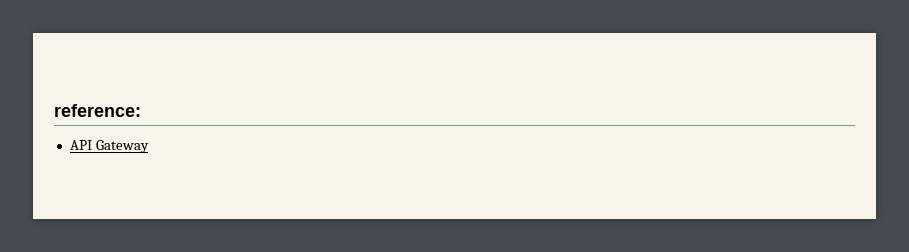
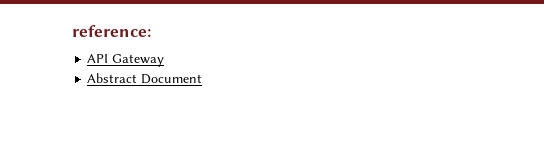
(149, 146) none -> [87,73,203,84] // Abstract Document

